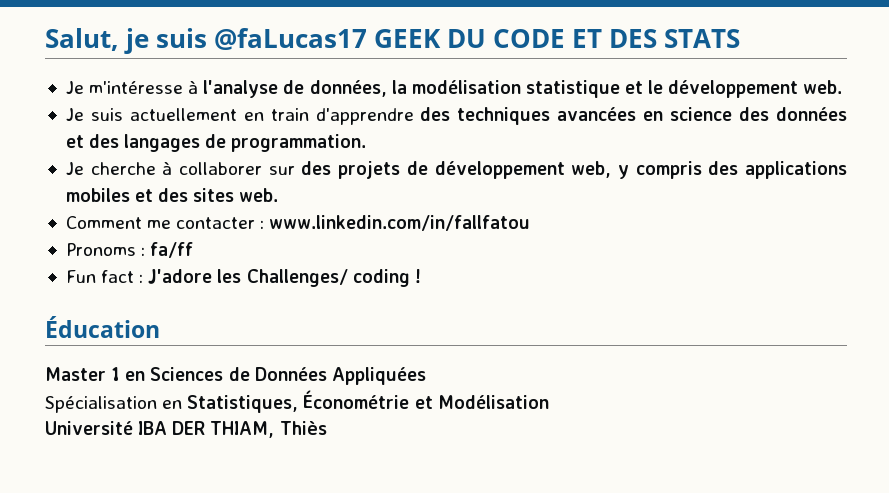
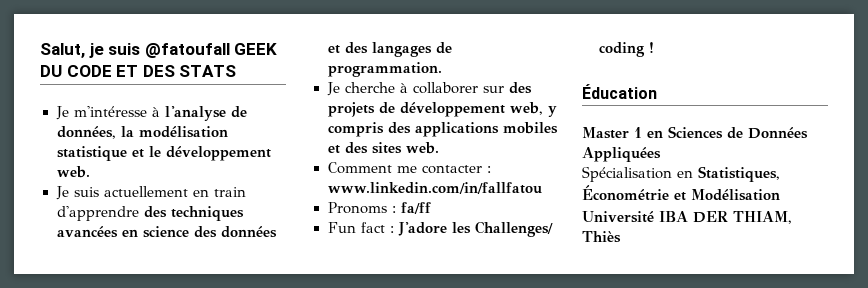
[214,28,367,50] @faLucas17 -> [144,43,230,58] @fatoufall

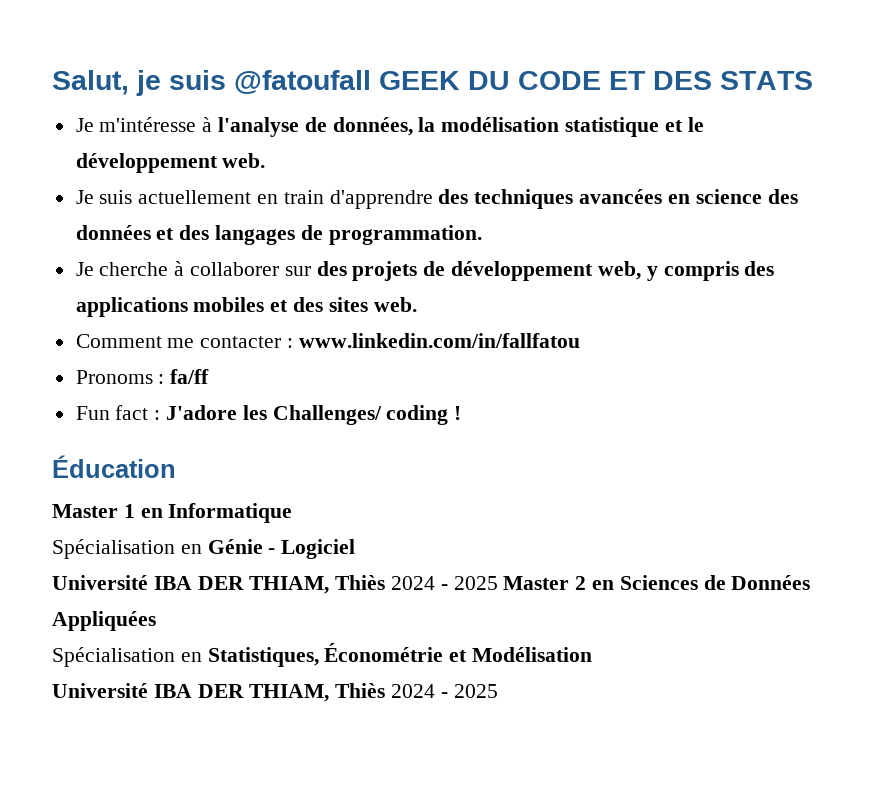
(663, 134) none -> [168,503,293,523] [52,539,356,559] [52,575,615,594] Informatique // Spécialisation en Génie - Logiciel // Université IBA DER THIAM, Thiès 2024 - 2025 Master 2 en
(621, 237) none -> [391,684,498,698] 2024 - 2025

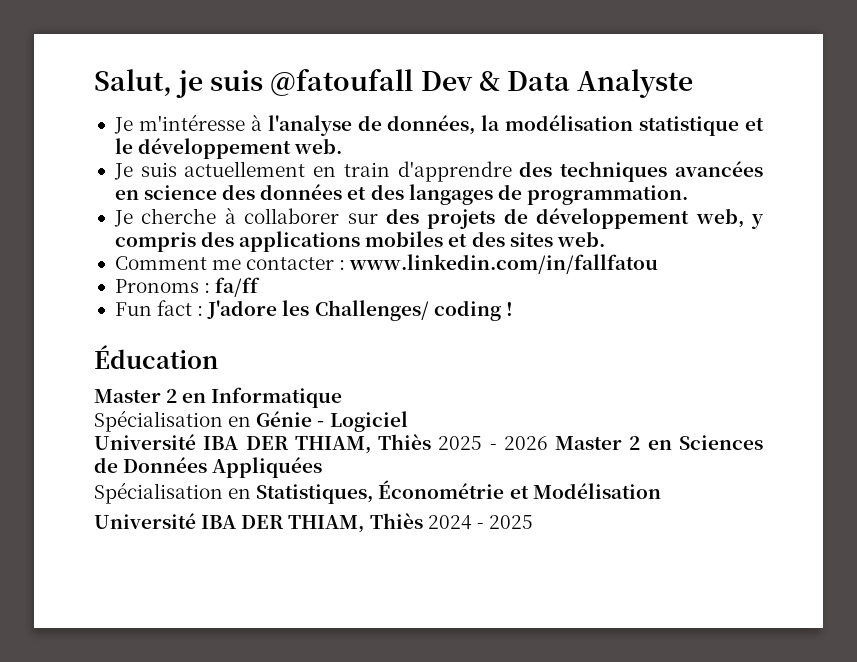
[379,71,813,90] GEEK DU CODE ET DES STATS -> [420,69,694,98] Dev & Data Analyste
[123,504,135,518] 1 -> [166,389,178,403] 2
[391,576,498,590] 2024 - 2025 -> [438,436,548,450] 2025 - 2026

